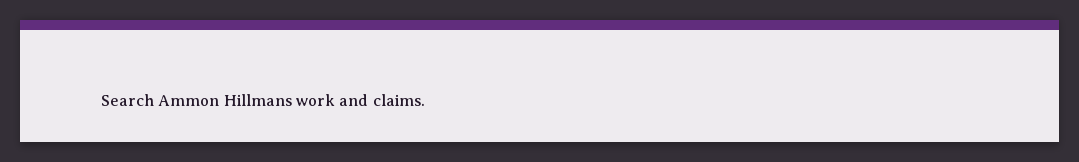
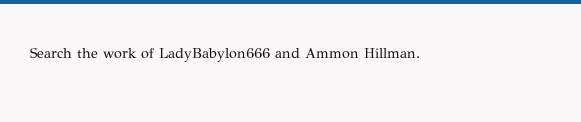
[158,94,425,106] Ammon Hillmans work and claims. -> [77,48,420,62] the work of LadyBabylon666 and Ammon Hillman.

